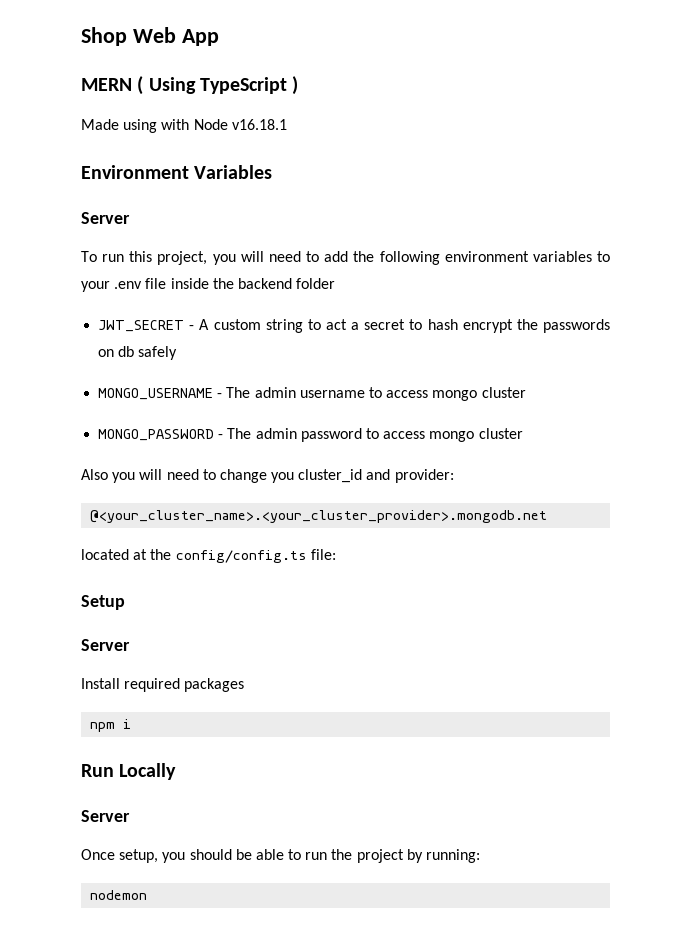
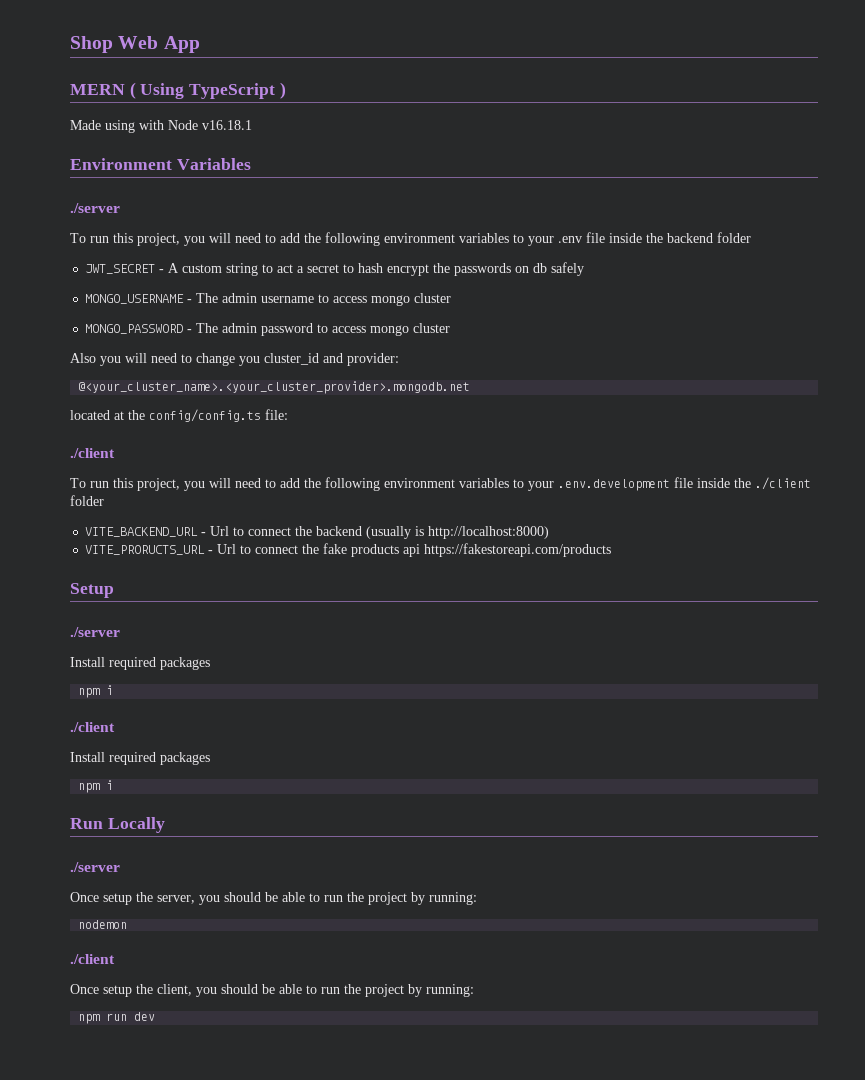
[81,212,130,224] Server -> [70,203,120,213] ./server
[81,595,125,610] [81,639,130,651] Setup // Server -> [70,448,115,458] [70,477,811,491] [70,495,104,506] [85,526,550,539] [85,543,612,557] [70,583,114,598] [70,627,120,637] [70,657,210,670] [78,685,114,698] [70,722,115,732] ./client // To run this project, you will need to add the following environment variables to your .env.development file inside the ./client folder // VITE_BACKEND_URL - Url to connect the backend (usually is http://localhost:8000) // VITE_PRORUCTS_URL - Url to connect the fake products api https://fakestoreapi.com/products // Setup // ./server // Install required packages // npm i // ./client
[81,810,130,822] [81,849,159,863] Server // Once setup, -> [70,862,120,872] [70,892,195,905] ./server // Once setup the server,
(148, 895) none -> [70,954,115,964] [70,984,474,997] [78,1012,156,1024] // ./client // Once setup the client, you should be able to run the project by running: // npm run dev

